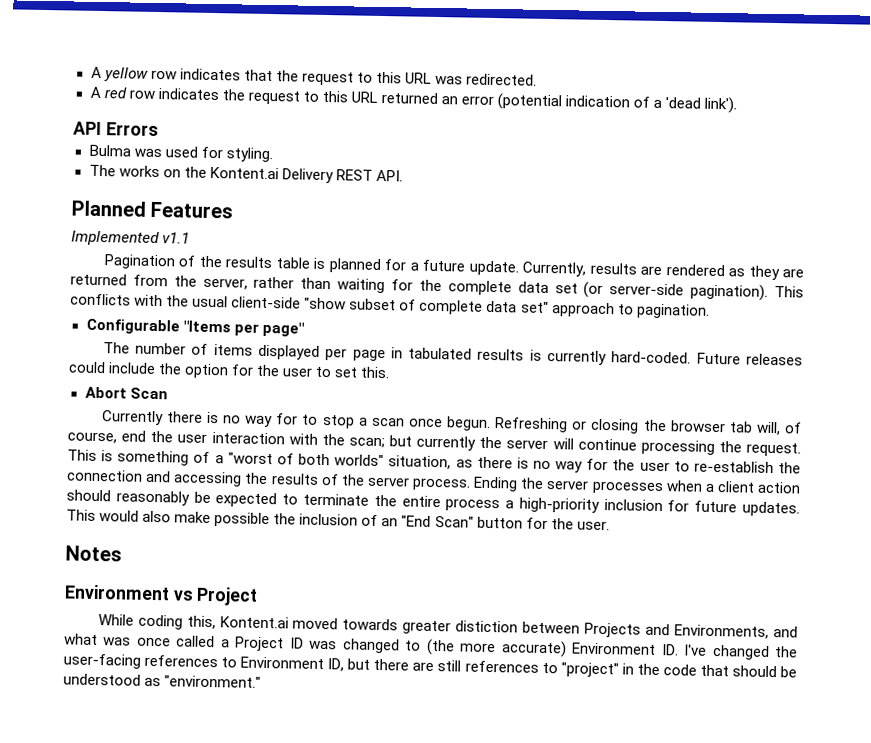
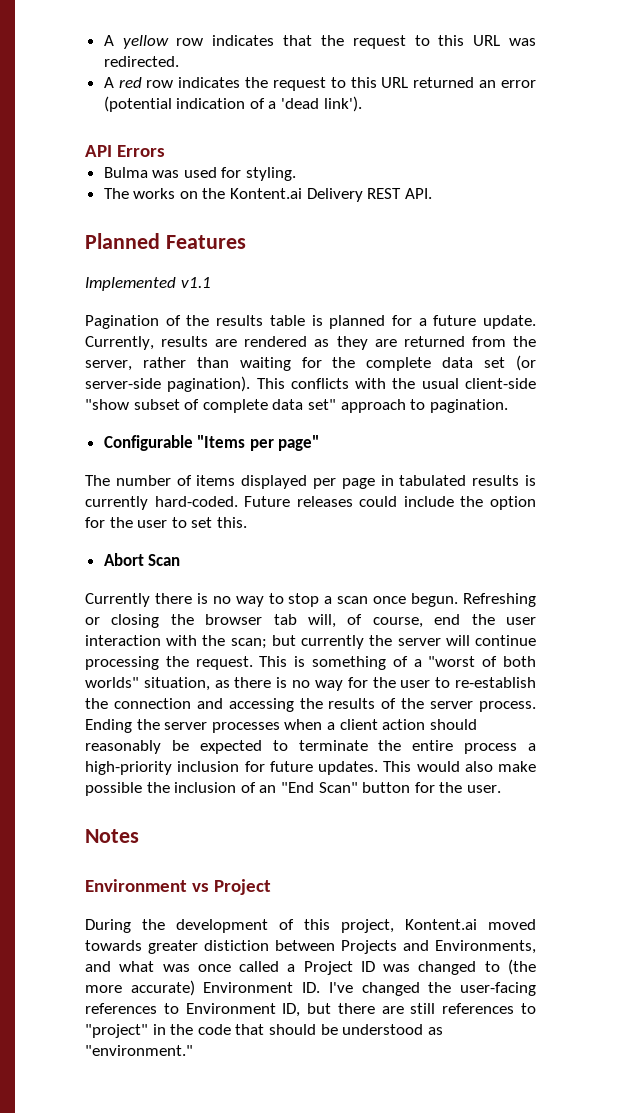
[276,413,299,425] for -> (264, 601) none
[97,614,216,630] While coding this, -> [85,919,394,933] During the development of this project,

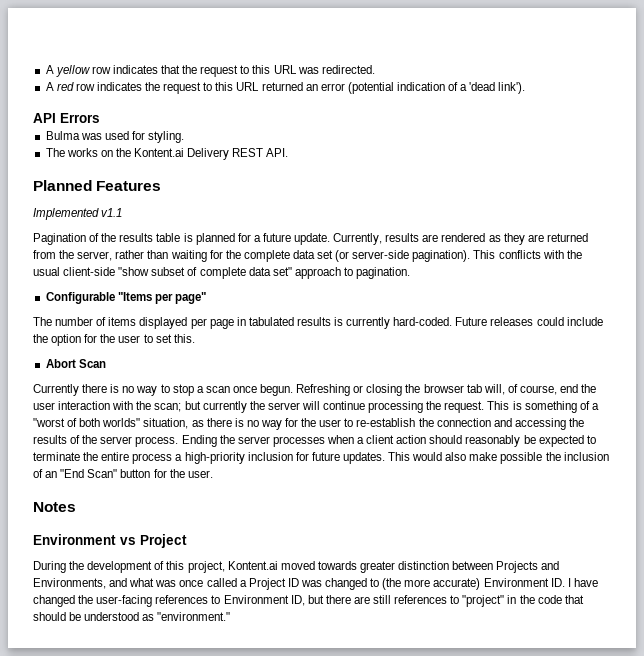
[204,940,269,951] distiction -> [398,561,450,570] distinction
[328,982,353,993] I've -> [567,578,598,587] I have

